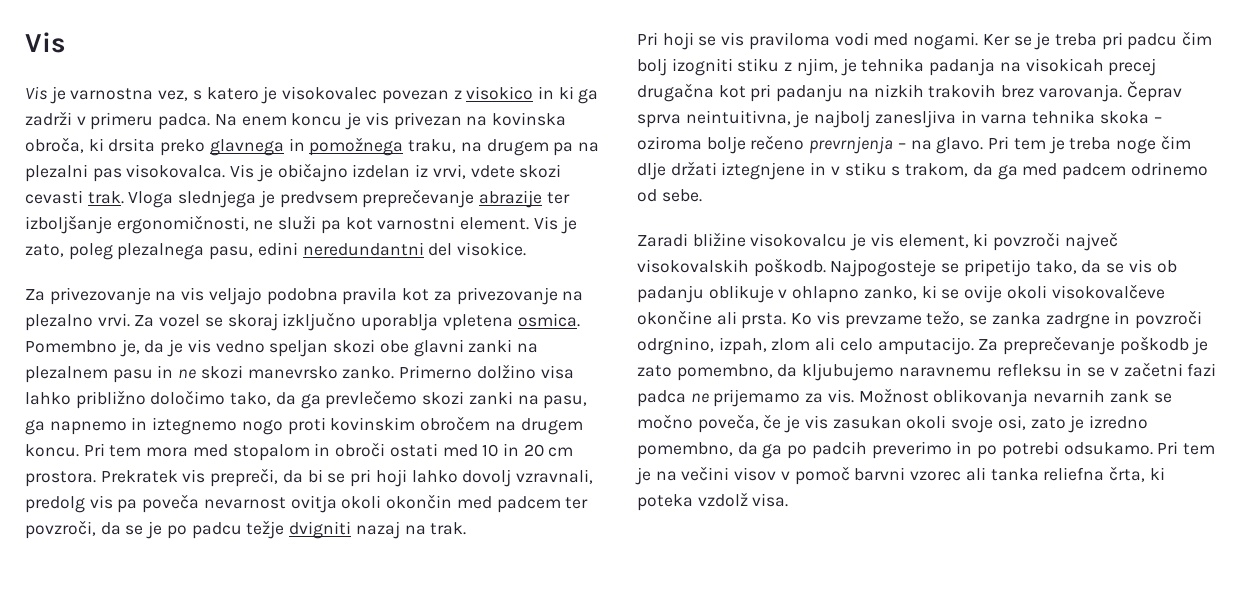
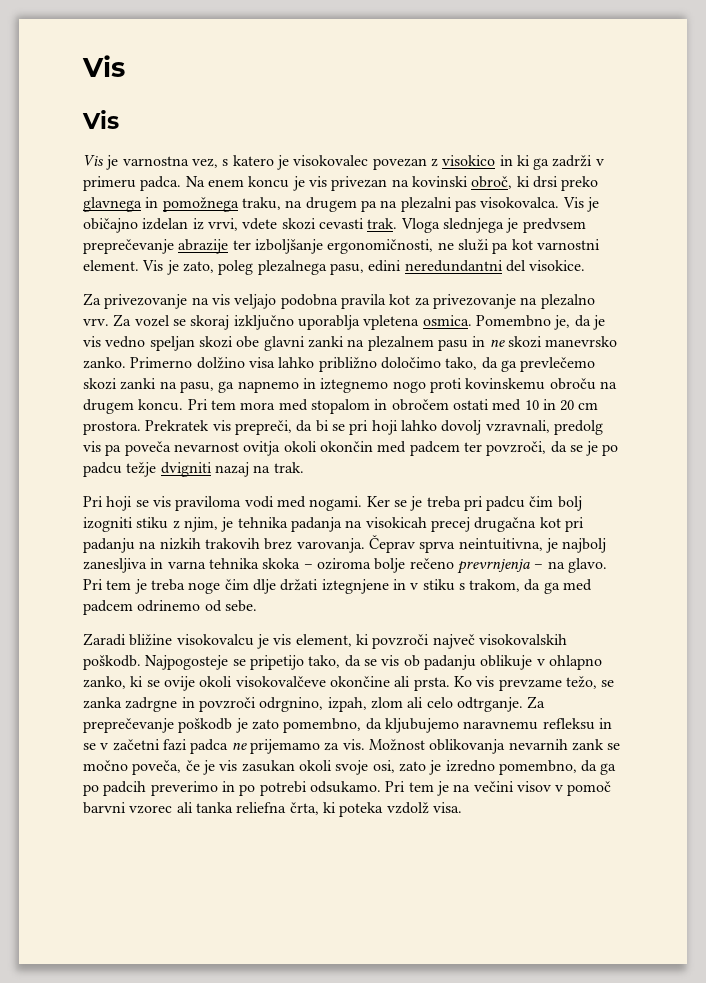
[25,32,66,53] [25,86,47,100] Vis // Vis -> [82,55,125,77] [82,110,119,129] [83,155,104,166] Vis // Vis // Vis
[491,112,566,126] [25,137,156,153] kovinska obroča, ki drsita -> [411,176,558,189] kovinski obroč, ki drsi
[97,313,130,327] vrvi. -> [83,318,109,326] vrv.
[330,416,491,431] kovinskim obročem -> [465,378,596,390] kovinskemu obroču
[335,442,386,457] obroči -> [391,399,449,411] obročem
[877,337,974,355] amputacijo. -> [456,697,523,712] odtrganje.

